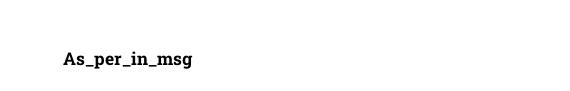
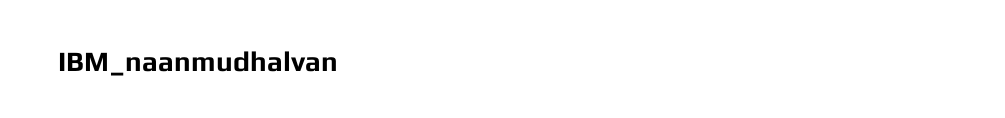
[63,51,193,69] As_per_in_msg -> [58,51,338,76] IBM_naanmudhalvan

